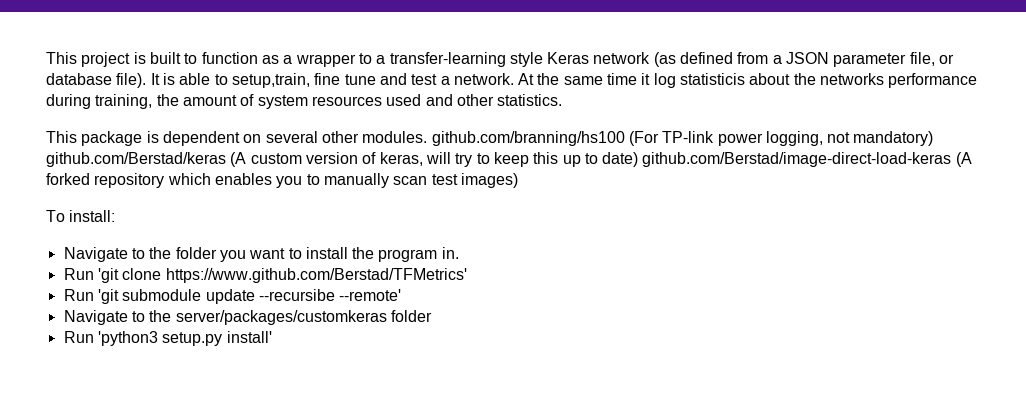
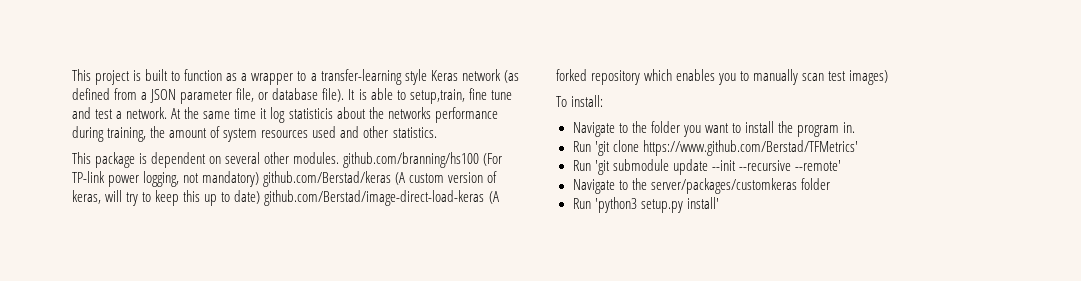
[258,289,335,301] --recursibe -> [711,160,791,171] --init --recursive

